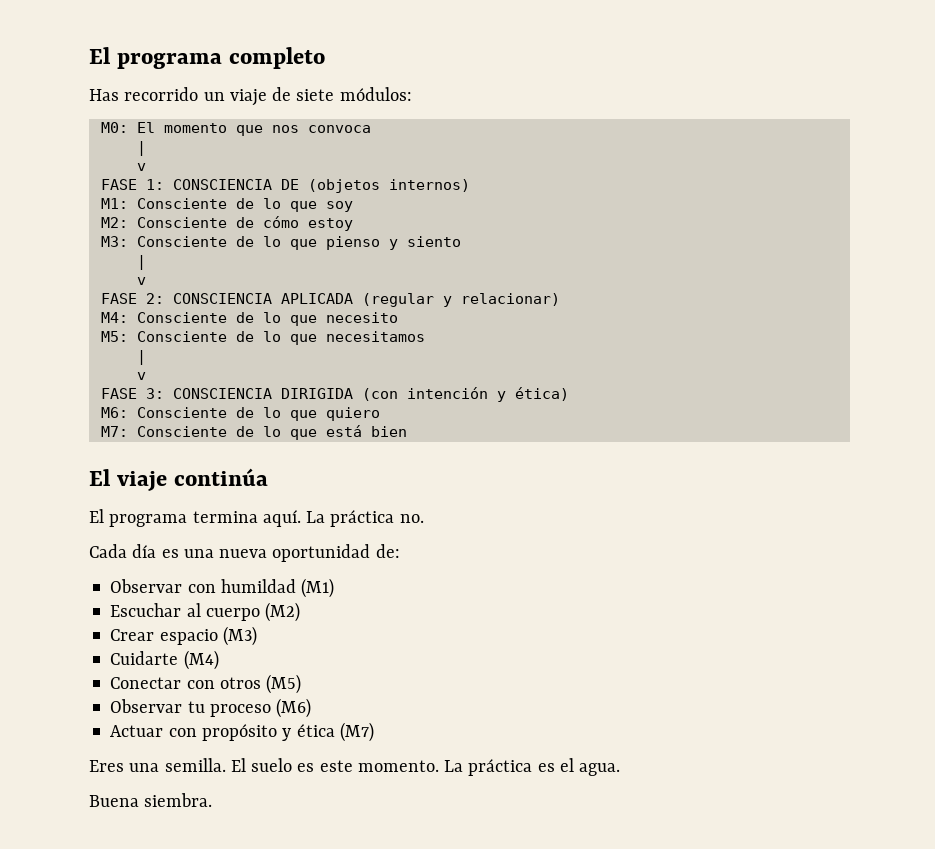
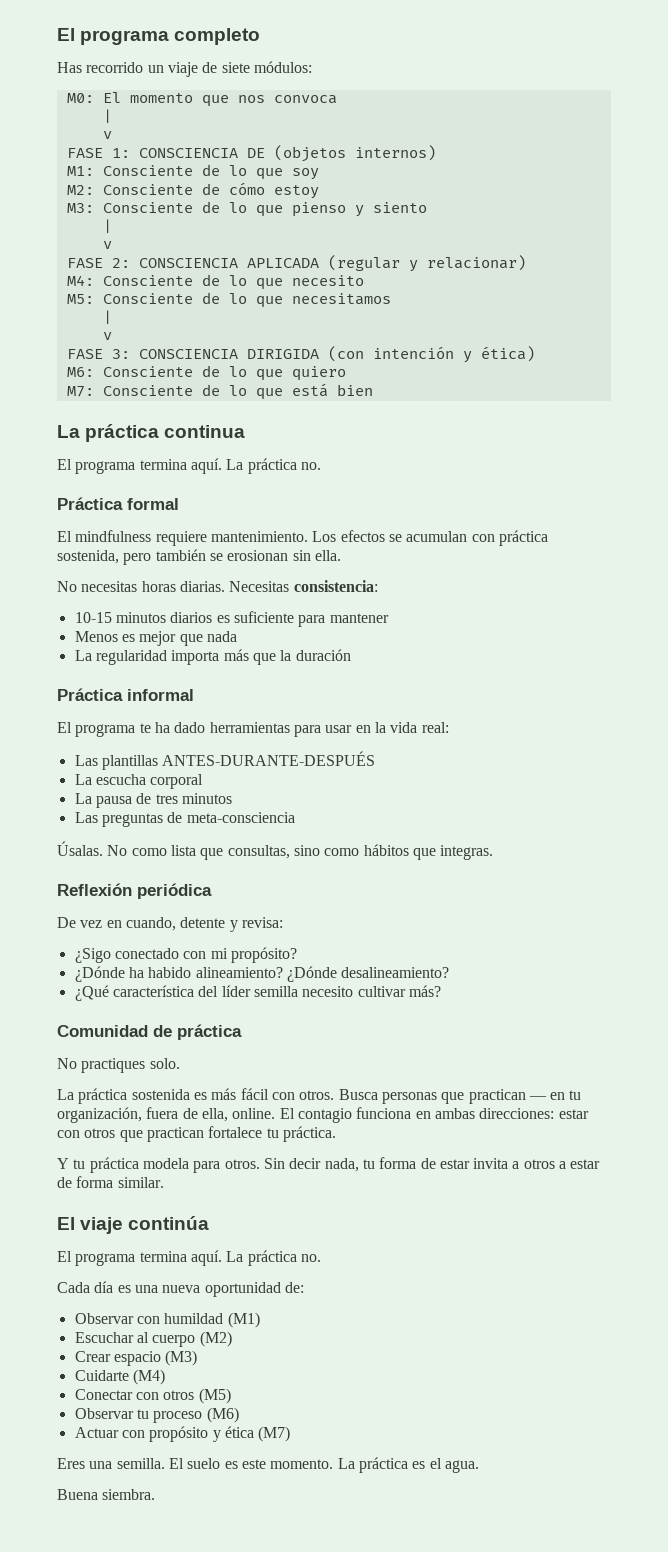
(407, 431) none -> [57,424,246,442] [57,458,321,474] [57,497,179,510] [57,530,548,546] [57,549,341,565] [57,580,378,592] [74,611,389,627] [74,631,237,646] [74,649,351,665] [57,688,194,701] [57,722,449,737] [74,751,376,770] [74,774,204,789] [74,793,232,808] [74,812,295,827] [57,841,494,860] [57,883,212,899] [57,917,283,932] [74,947,297,963] [74,966,450,982] [74,985,441,1001] [57,1024,242,1040] [57,1058,180,1073] [57,1088,582,1104] [57,1107,589,1123] [57,1126,336,1142] [57,1157,601,1173] [57,1176,164,1188] // La práctica continua // El programa termina aquí. La práctica no. // Práctica formal // El mindfulness requiere mantenimiento. Los efectos se acumulan con práctica sostenida, pero también se erosionan sin ella. // No necesitas horas diarias. Necesitas consistencia: // 10-15 minutos diarios es suficiente para mantener // Menos es mejor que nada // La regularidad importa más que la duración // Práctica informal // El programa te ha dado herramientas para usar en la vida real: // Las plantillas ANTES-DURANTE-DESPUÉS // La escucha corporal // La pausa de tres minutos // Las preguntas de meta-consciencia // Úsalas. No como lista que consultas, sino como hábitos que integras. // Reflexión periódica // De vez en cuando, detente y revisa: // ¿Sigo conectado con mi propósito? // ¿Dónde ha habido alineamiento? ¿Dónde desalineamiento? // ¿Qué característica del líder semilla necesito cultivar más? // Comunidad de práctica // No practiques solo. // La práctica sostenida es más fácil con otros. Busca personas que practican — en tu organización, fuera de ella, online. El contagio funciona en ambas direcciones: estar con otros que practican fortalece tu práctica. // Y tu práctica modela para otros. Sin decir nada, tu forma de estar invita a otros a estar de forma similar.

